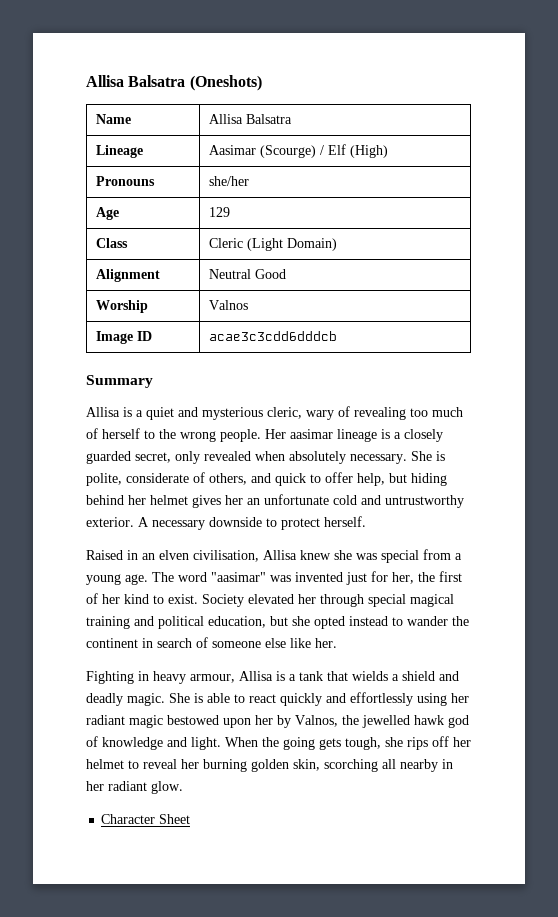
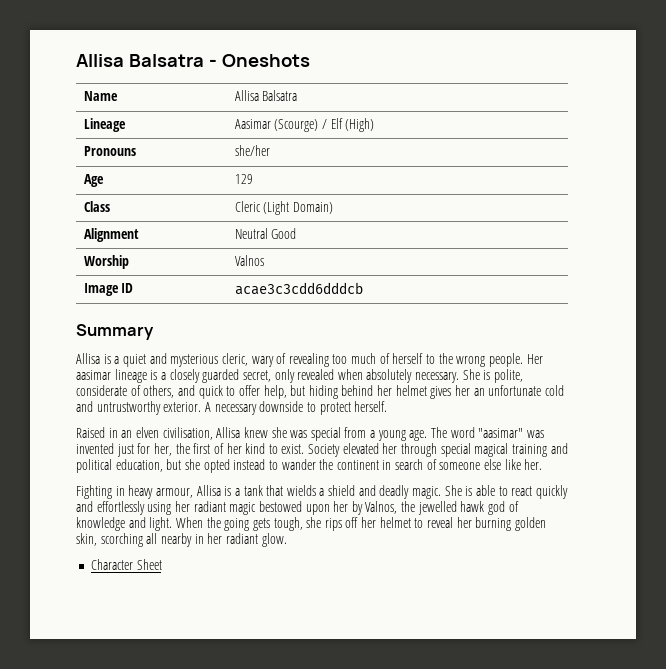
[86,75,262,91] Allisa Balsatra (Oneshots) -> [76,54,310,67] Allisa Balsatra - Oneshots

